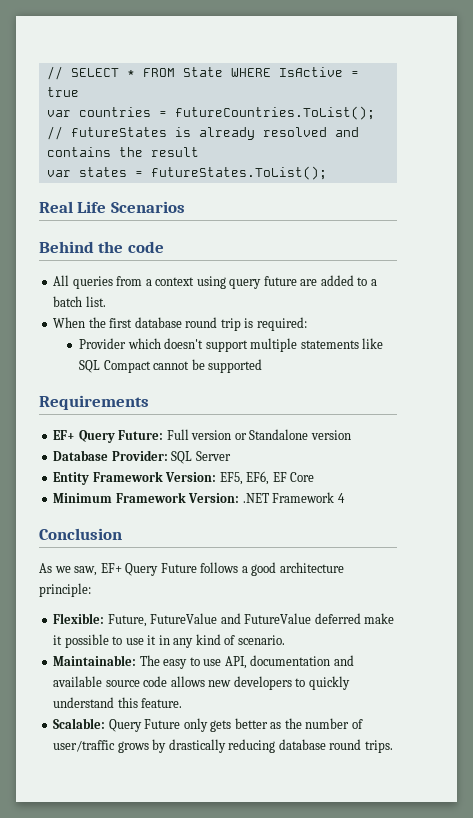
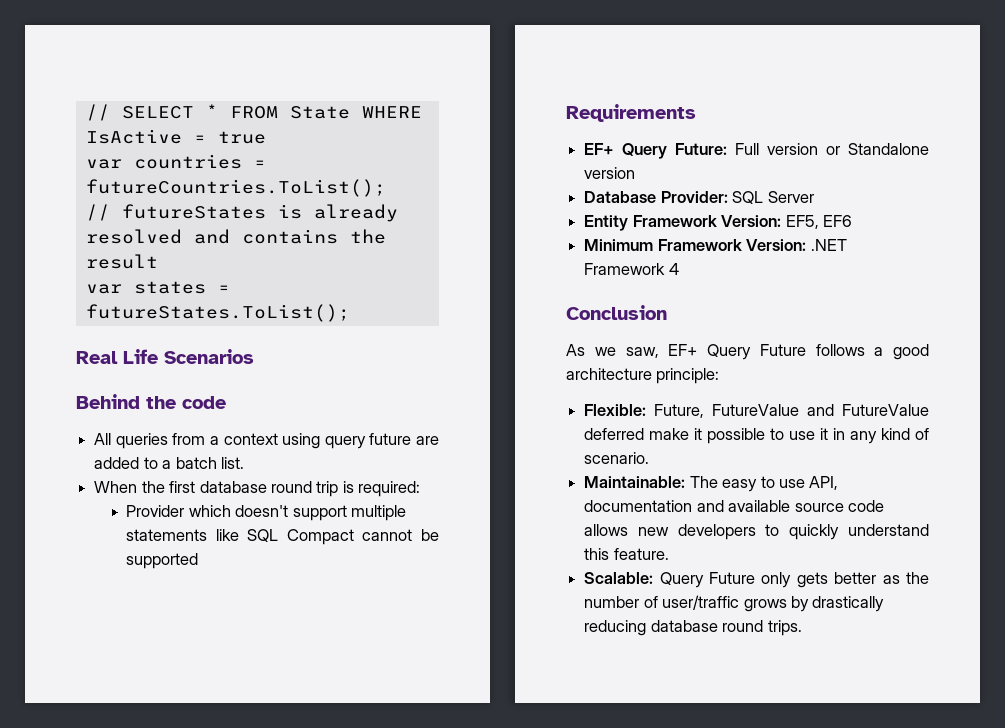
[246,471,315,485] EF6, EF Core -> [822,215,852,227] EF6

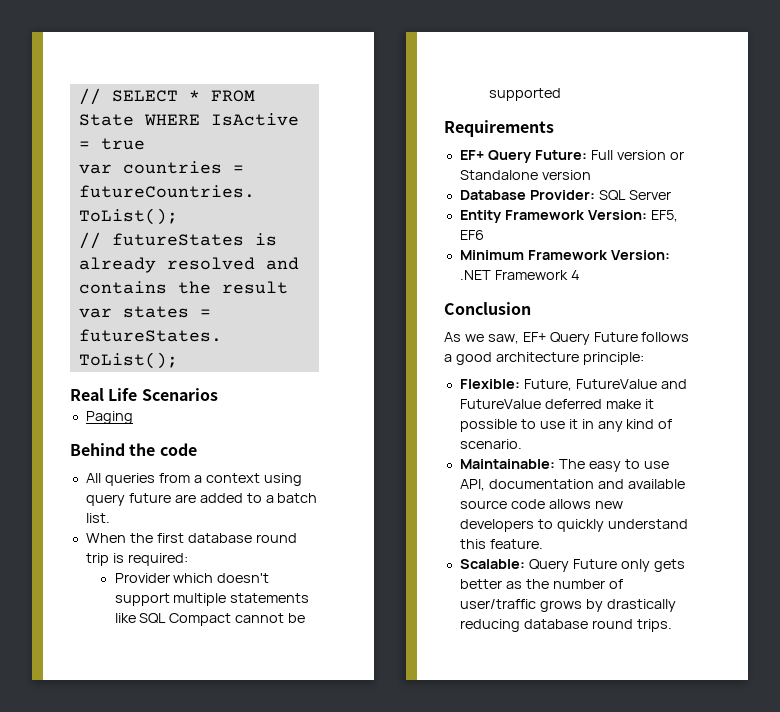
(254, 356) none -> [85,411,133,424] // Paging

